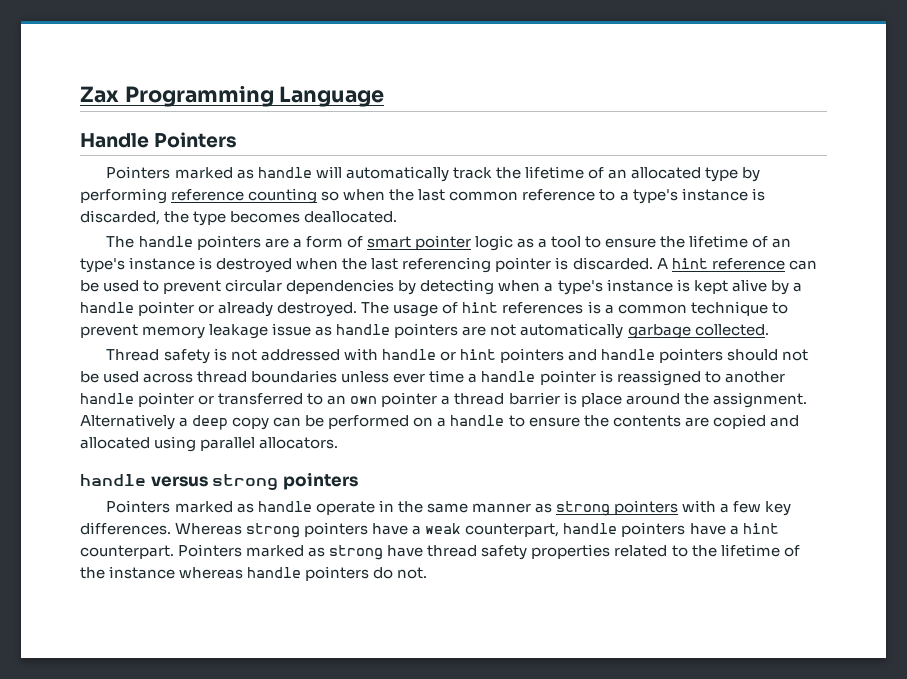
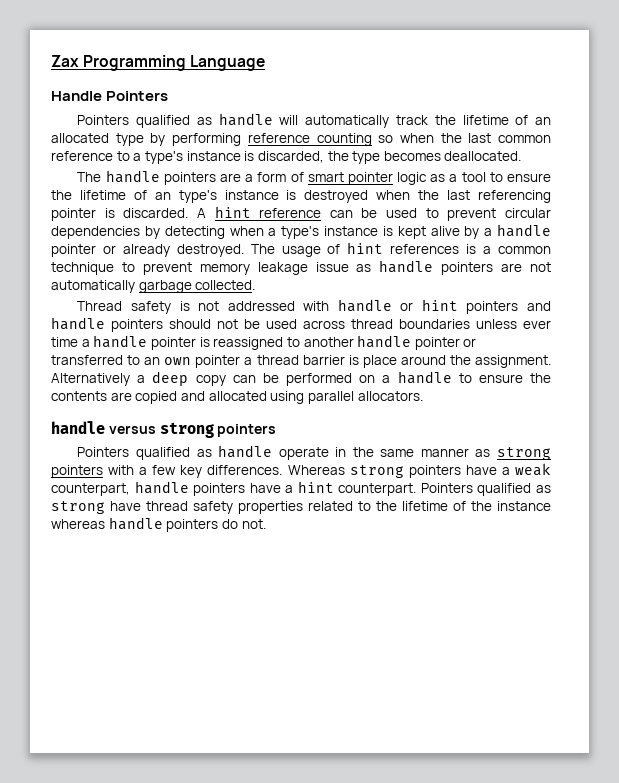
[174,167,233,179] marked -> [136,115,191,128] qualified
[174,501,233,513] marked -> [136,447,191,460] qualified
[246,545,305,557] marked -> [477,483,532,496] qualified

